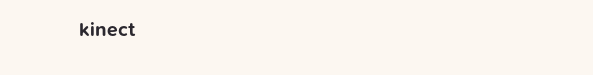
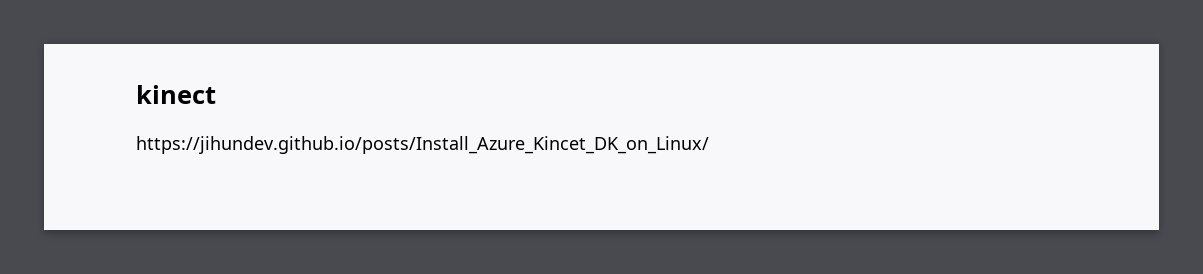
(136, 29) none -> [136,136,709,154] // https://jihundev.github.io/posts/Install_Azure_Kincet_DK_on_Linux/

